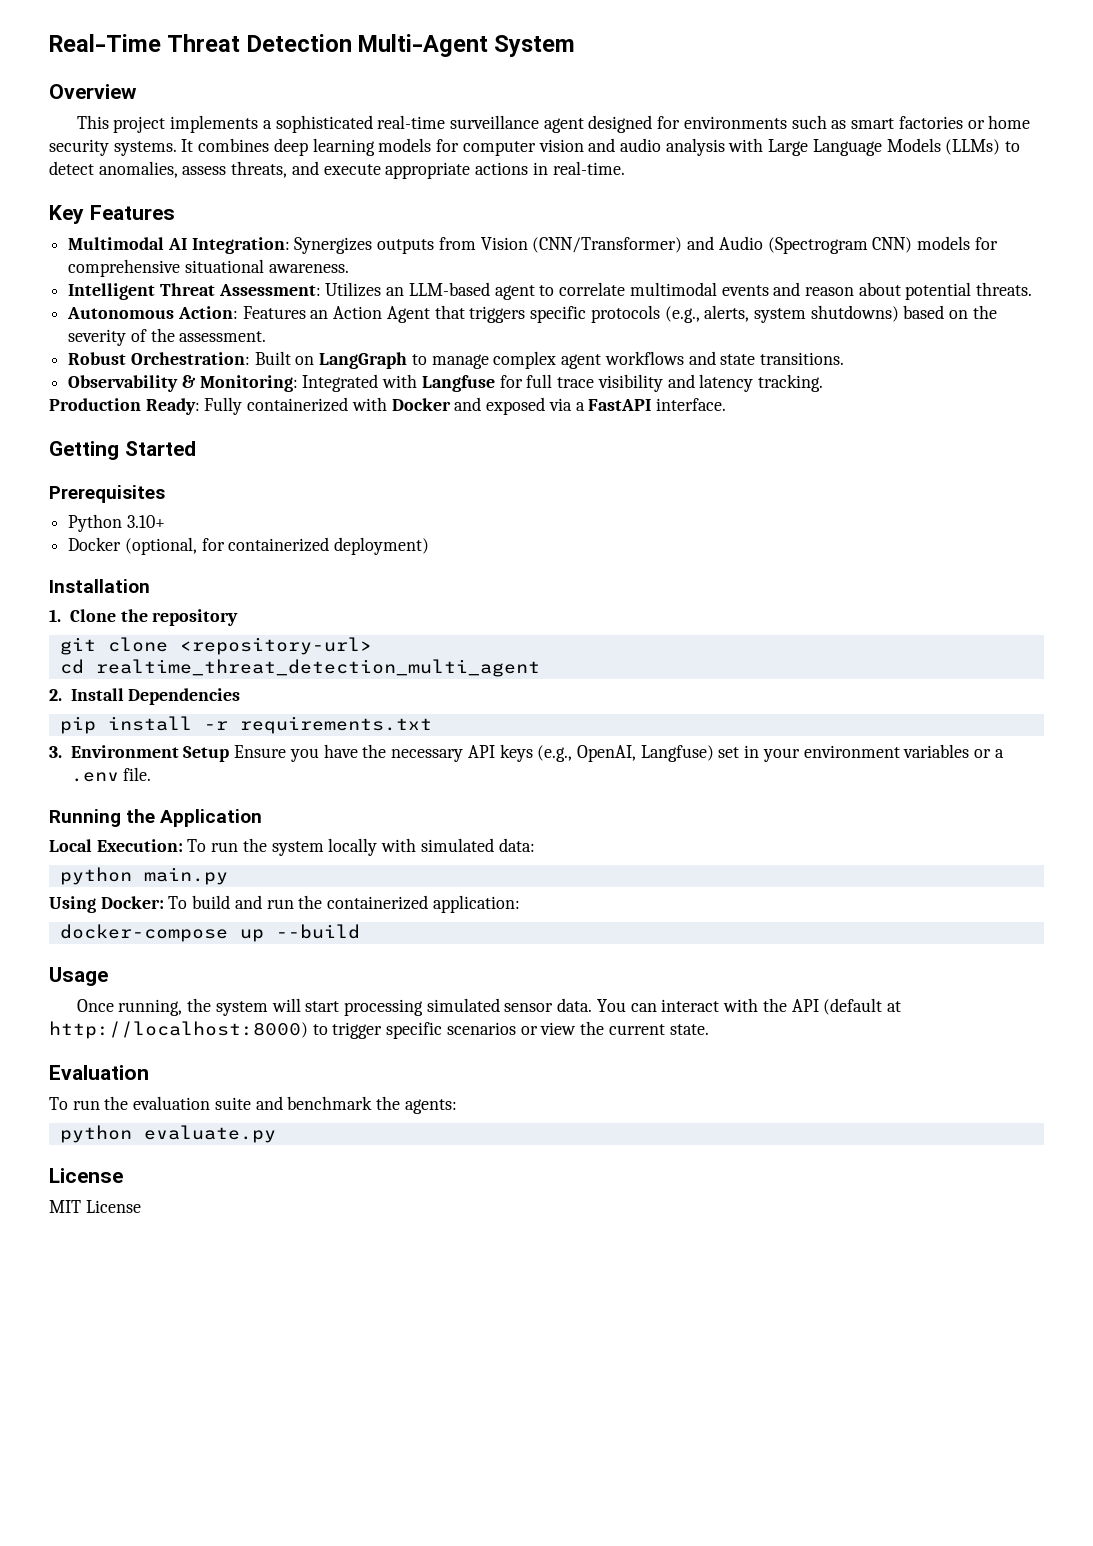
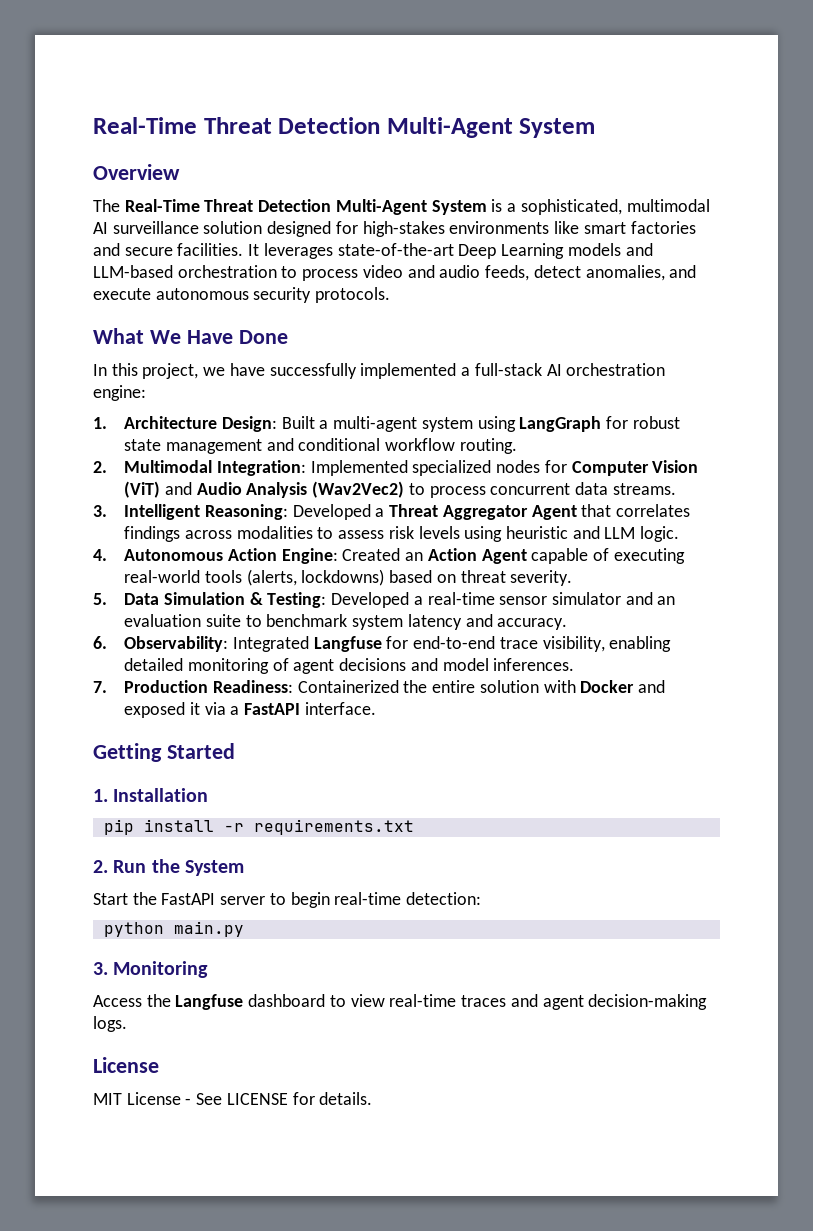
[76,115,1031,133] [49,138,1021,156] [49,161,625,179] [49,205,175,224] [68,236,998,254] [68,259,349,277] [68,282,1033,300] [67,305,997,323] [68,328,267,346] [68,351,844,369] [68,374,823,392] [49,397,349,415] This project implements a sophisticated real-time surveillance agent designed for environments such as smart factories or home security systems. It combines deep learning models for computer vision and audio analysis with Large Language Models (LLMs) to detect anomalies, assess threats, and execute appropriate actions in real-time. // Key Features // Multimodal AI Integration: Synergizes outputs from Vision (CNN/Transformer) and Audio (Spectrogram CNN) models for comprehensive situational awareness. // Intelligent Threat Assessment: Utilizes an LLM-based agent to correlate multimodal events and reason about potential threats. // Autonomous Action: Features an Action Agent that triggers specific protocols (e.g., alerts, system shutdowns) based on the severity of the assessment. // Robust Orchestration: Built on LangGraph to manage complex agent workflows and state transitions. // Observability & Monitoring: Integrated with Langfuse for full trace visibility and latency tracking. // Production Ready: Fully containerized -> [93,199,710,215] [93,221,696,237] [93,243,653,259] [93,265,697,281] [93,287,391,303] [93,328,288,344] [93,363,666,379] [93,385,146,401] [93,416,680,432] [124,438,517,454] [93,460,699,476] [124,481,676,498] [93,504,690,520] [124,526,680,542] [93,548,685,564] [124,569,573,586] [93,592,676,608] [124,614,568,630] [93,636,672,652] [124,658,575,674] [93,680,539,693] The Real-Time Threat Detection Multi-Agent System is a sophisticated, multimodal AI surveillance solution designed for high-stakes environments like smart factories and secure facilities. It leverages state-of-the-art Deep Learning models and LLM-based orchestration to process video and audio feeds, detect anomalies, and execute autonomous security protocols. // What We Have Done // In this project, we have successfully implemented a full-stack AI orchestration engine: // 1. Architecture Design: Built a multi-agent system using LangGraph for robust state management and conditional workflow routing. // 2. Multimodal Integration: Implemented specialized nodes for Computer Vision (ViT) and Audio Analysis (Wav2Vec2) to process concurrent data streams. // 3. Intelligent Reasoning: Developed a Threat Aggregator Agent that correlates findings across modalities to assess risk levels using heuristic and LLM logic. // 4. Autonomous Action Engine: Created an Action Agent capable of executing real-world tools (alerts, lockdowns) based on threat severity. // 5. Data Simulation & Testing: Developed a real-time sensor simulator and an evaluation suite to benchmark system latency and accuracy. // 6. Observability: Integrated Langfuse for end-to-end trace visibility, enabling detailed monitoring of agent decisions and model inferences. // 7. Production Readiness: Containerized the entire solution
(546, 406) none -> [189,702,200,715] it
[49,485,165,503] [68,514,165,532] [68,537,430,555] [49,579,150,593] [49,609,239,626] [59,637,372,655] [59,659,540,677] [49,688,241,705] [59,716,432,734] [49,744,1004,762] [70,767,152,782] [49,809,263,827] [49,838,535,856] [59,867,228,885] [49,895,520,913] [59,924,360,942] [49,967,108,986] [76,998,902,1016] [49,1021,709,1039] [49,1065,149,1080] [49,1096,457,1114] [59,1125,276,1143] [49,1168,123,1183] [49,1200,141,1213] Prerequisites // Python 3.10+ // Docker (optional, for containerized deployment) // Installation // 1. Clone the repository // git clone <repository-url> // cd realtime_threat_detection_multi_agent // 2. Install Dependencies // pip install -r requirements.txt // 3. Environment Setup Ensure you have the necessary API keys (e.g., OpenAI, Langfuse) set in your environment variables or a .env file. // Running the Application // Local Execution: To run the system locally with simulated data: // python main.py // Using Docker: To build and run the containerized application: // docker-compose up --build // Usage // Once running, the system will start processing simulated sensor data. You can interact with the API (default at http://localhost:8000) to trigger specific scenarios or view the current state. // Evaluation // To run the evaluation suite and benchmark the agents: // python evaluate.py // License // MIT License -> [93,788,209,802] [103,819,414,835] [93,859,244,876] [93,892,482,908] [103,921,244,937] [93,961,209,978] [93,994,708,1010] [93,1016,127,1032] [93,1057,159,1073] [93,1092,373,1105] 1. Installation // pip install -r requirements.txt // 2. Run the System // Start the FastAPI server to begin real-time detection: // python main.py // 3. Monitoring // Access the Langfuse dashboard to view real-time traces and agent decision-making logs. // License // MIT License - See LICENSE for details.

